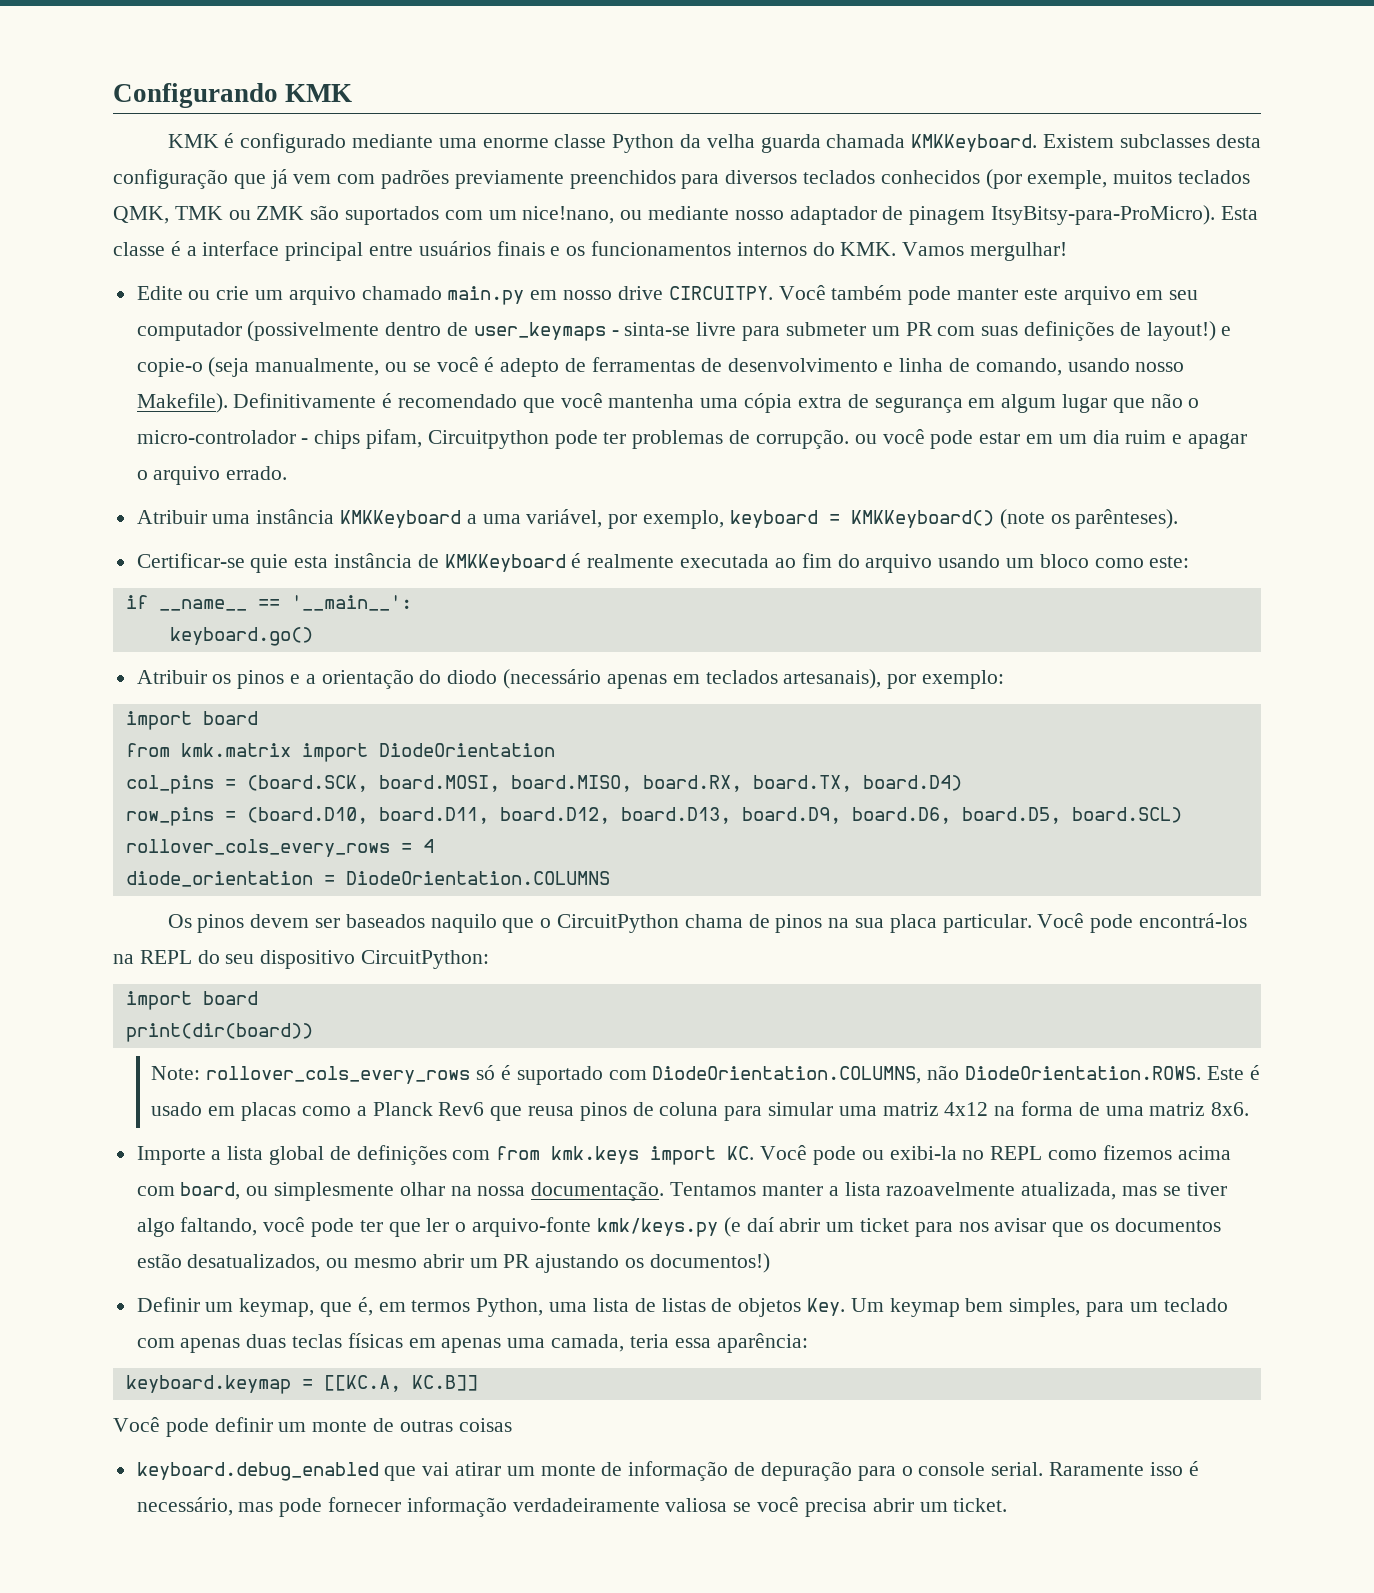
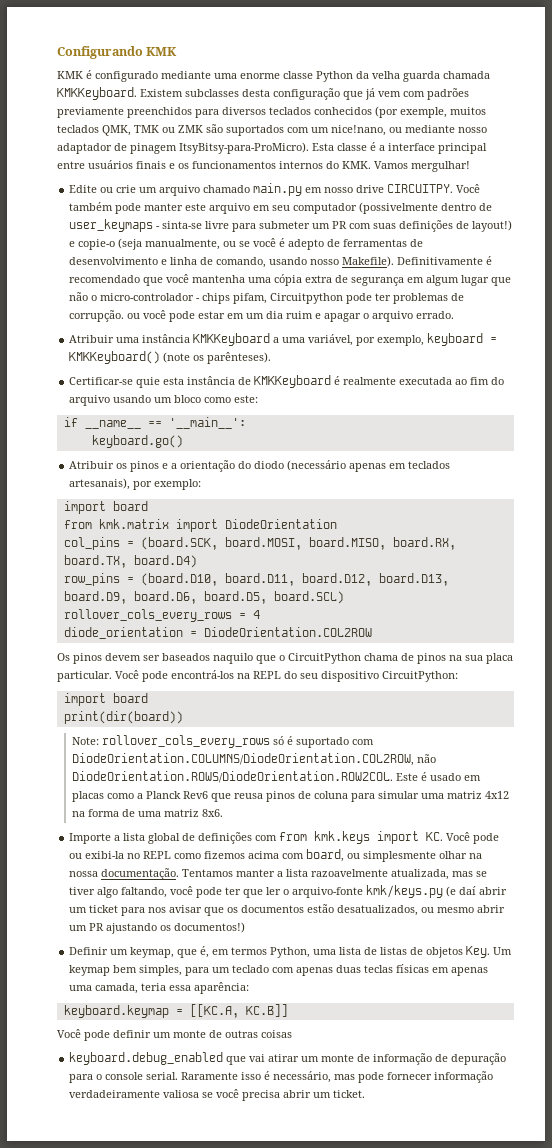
[345,871,610,885] DiodeOrientation.COLUMNS -> [203,627,372,637] DiodeOrientation.COL2ROW
[652,1065,1201,1084] DiodeOrientation.COLUMNS, não DiodeOrientation.ROWS. -> [71,753,436,766] [71,771,393,783] DiodeOrientation.COLUMNS/DiodeOrientation.COL2ROW, não DiodeOrientation.ROWS/DiodeOrientation.ROW2COL.

